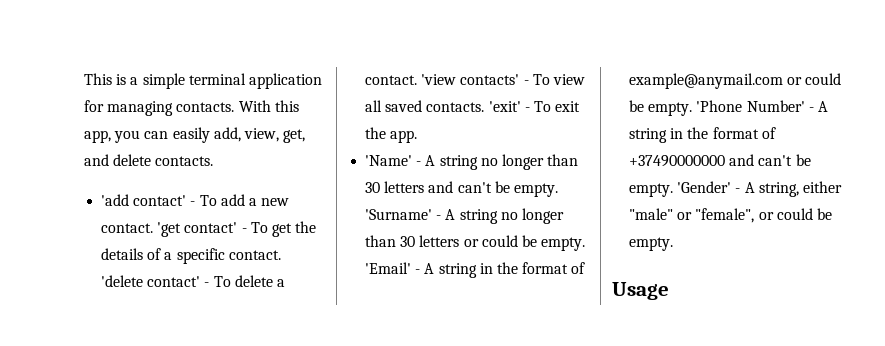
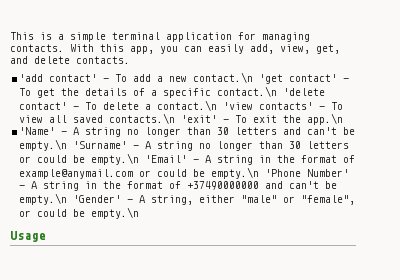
[101,223,154,233] contact. -> [193,72,254,83] contact.\n
[228,250,281,260] contact. -> [217,86,278,97] contact.\n
[365,75,418,85] contact. -> [157,100,218,111] contact.\n
[426,102,485,112] contacts. -> [109,113,176,124] contacts.\n
[390,130,418,143] app. -> [307,113,344,125] app.\n
[513,183,558,197] empty. -> [19,139,68,151] empty.\n
[541,237,586,251] empty. -> [91,153,140,165] empty.\n
[648,102,693,116] empty. -> [211,167,260,179] empty.\n
[629,183,674,197] empty. -> [19,193,68,205] empty.\n
[629,237,674,251] empty. -> [91,207,140,219] empty.\n

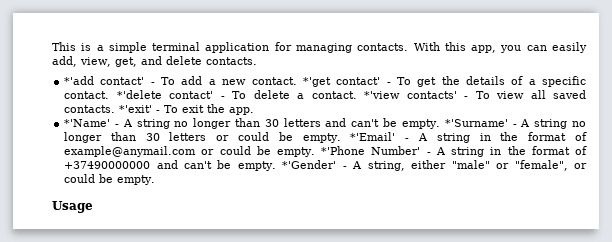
[19,74,44,82] 'add -> [64,76,95,85] *'add
[193,72,284,84] contact.\n 'get -> [251,77,331,87] contact. *'get
[217,86,326,97] contact.\n 'delete -> [64,90,162,99] contact. *'delete
[157,100,254,111] contact.\n 'view -> [311,91,401,99] contact. *'view
[109,113,218,124] contacts.\n 'exit' -> [64,105,153,113] contacts. *'exit'
[307,113,344,125] [19,127,56,135] app.\n // 'Name' -> [229,107,255,115] [64,119,111,127] app. // *'Name'
[19,139,128,151] empty.\n 'Surname' -> [401,119,508,129] empty. *'Surname'
[91,153,188,165] empty.\n 'Email' -> [302,132,396,143] empty. *'Email'
[211,167,302,179] empty.\n 'Phone -> [276,146,366,157] empty. *'Phone
[19,193,122,205] empty.\n 'Gender' -> [237,160,337,171] empty. *'Gender'
[91,207,140,219] empty.\n -> [117,175,156,185] empty.

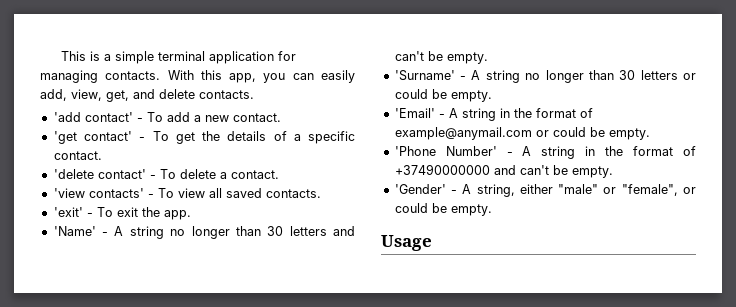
[64,76,95,85] *'add -> [53,112,81,122] 'add
[302,77,331,87] *'get -> [53,131,77,144] // 'get
[116,90,162,99] *'delete -> [53,169,94,179] // 'delete
[364,91,401,99] *'view -> [53,188,85,198] // 'view
[119,105,153,113] *'exit' -> [53,207,83,217] // 'exit'
[64,119,111,127] *'Name' -> [53,226,96,236] 'Name'
[444,119,508,127] *'Surname' -> [394,70,455,81] // 'Surname'
[350,132,396,141] *'Email' -> [394,108,435,118] // 'Email'
[321,146,366,155] *'Phone -> [394,146,436,156] // 'Phone
[282,160,337,169] *'Gender' -> [394,184,446,194] // 'Gender'

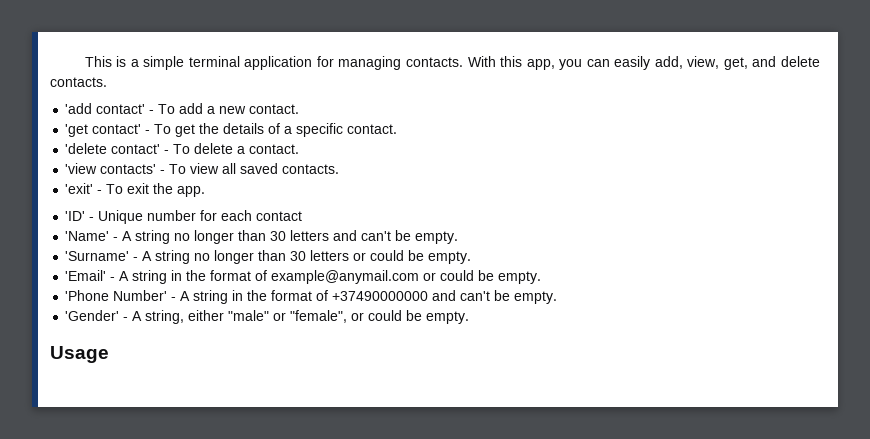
(191, 215) none -> [65,210,303,224] // 'ID' - Unique number for each contact

